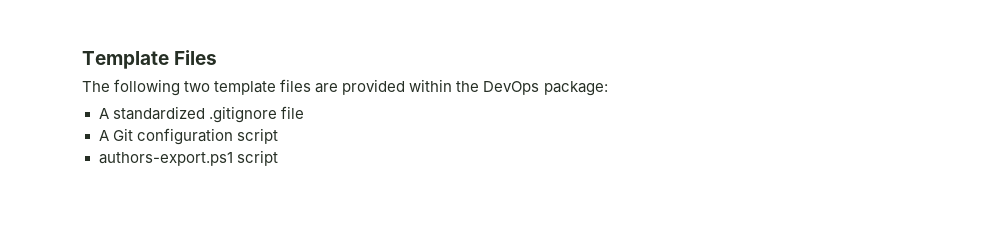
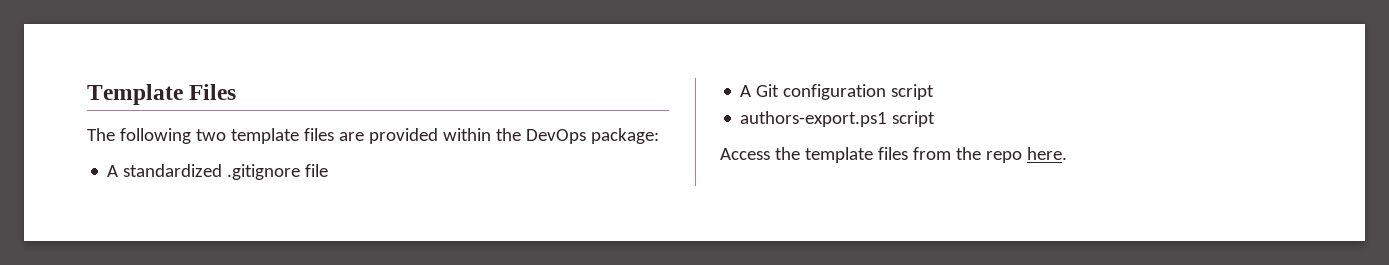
(278, 158) none -> [720,147,1067,163] // Access the template files from the repo here.

